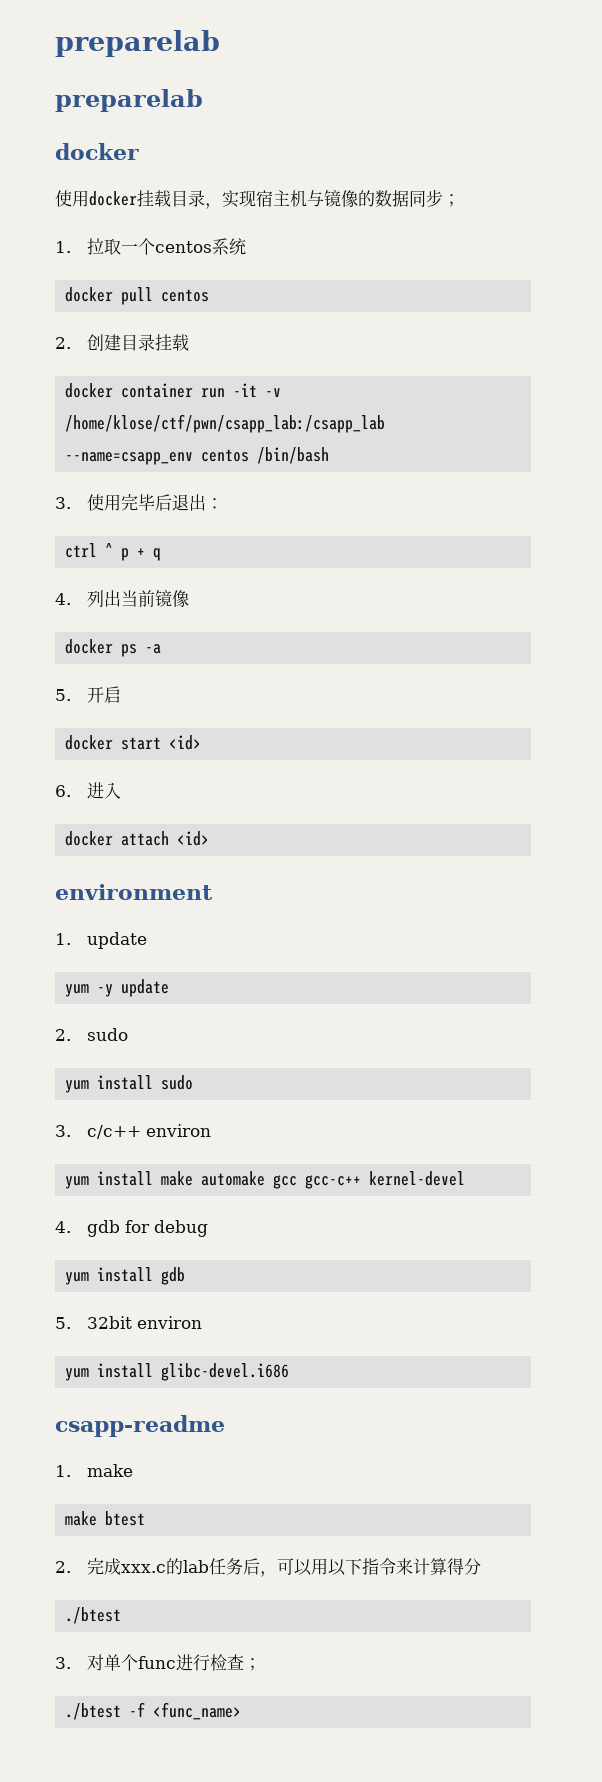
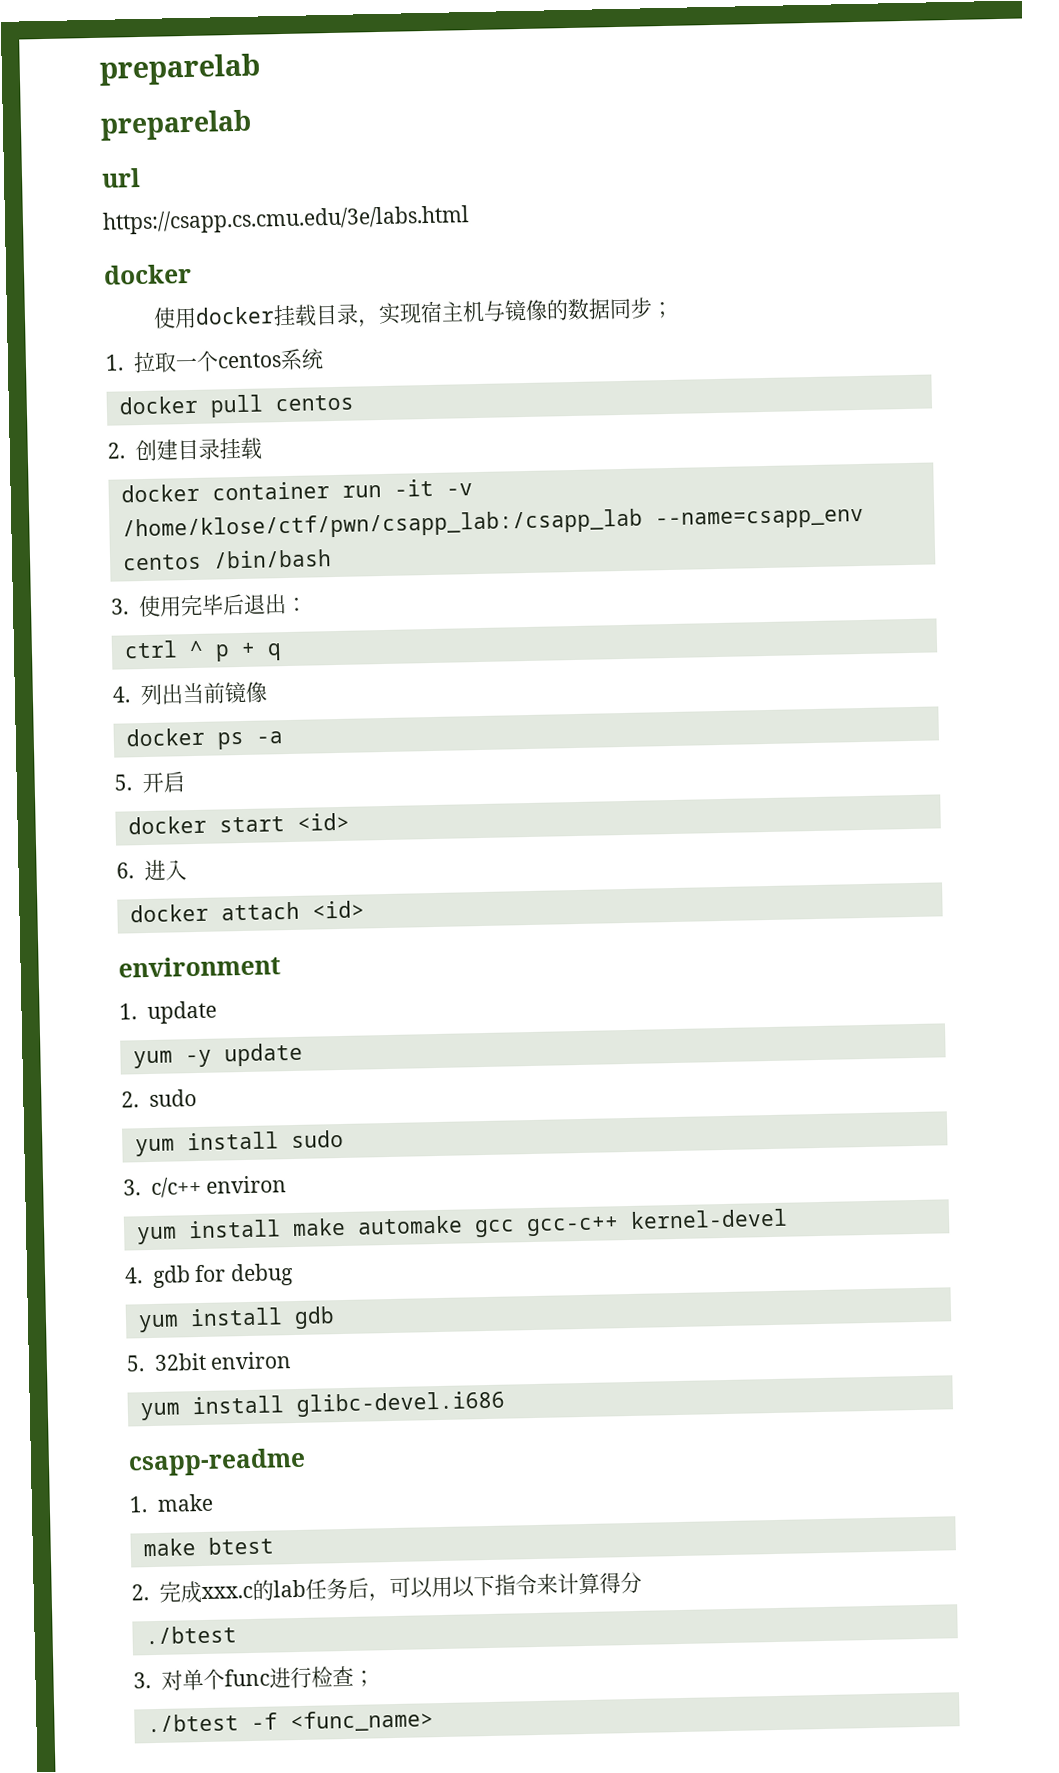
(203, 100) none -> [101,168,141,188] [102,205,470,235] // url // https://csapp.cs.cmu.edu/3e/labs.html

